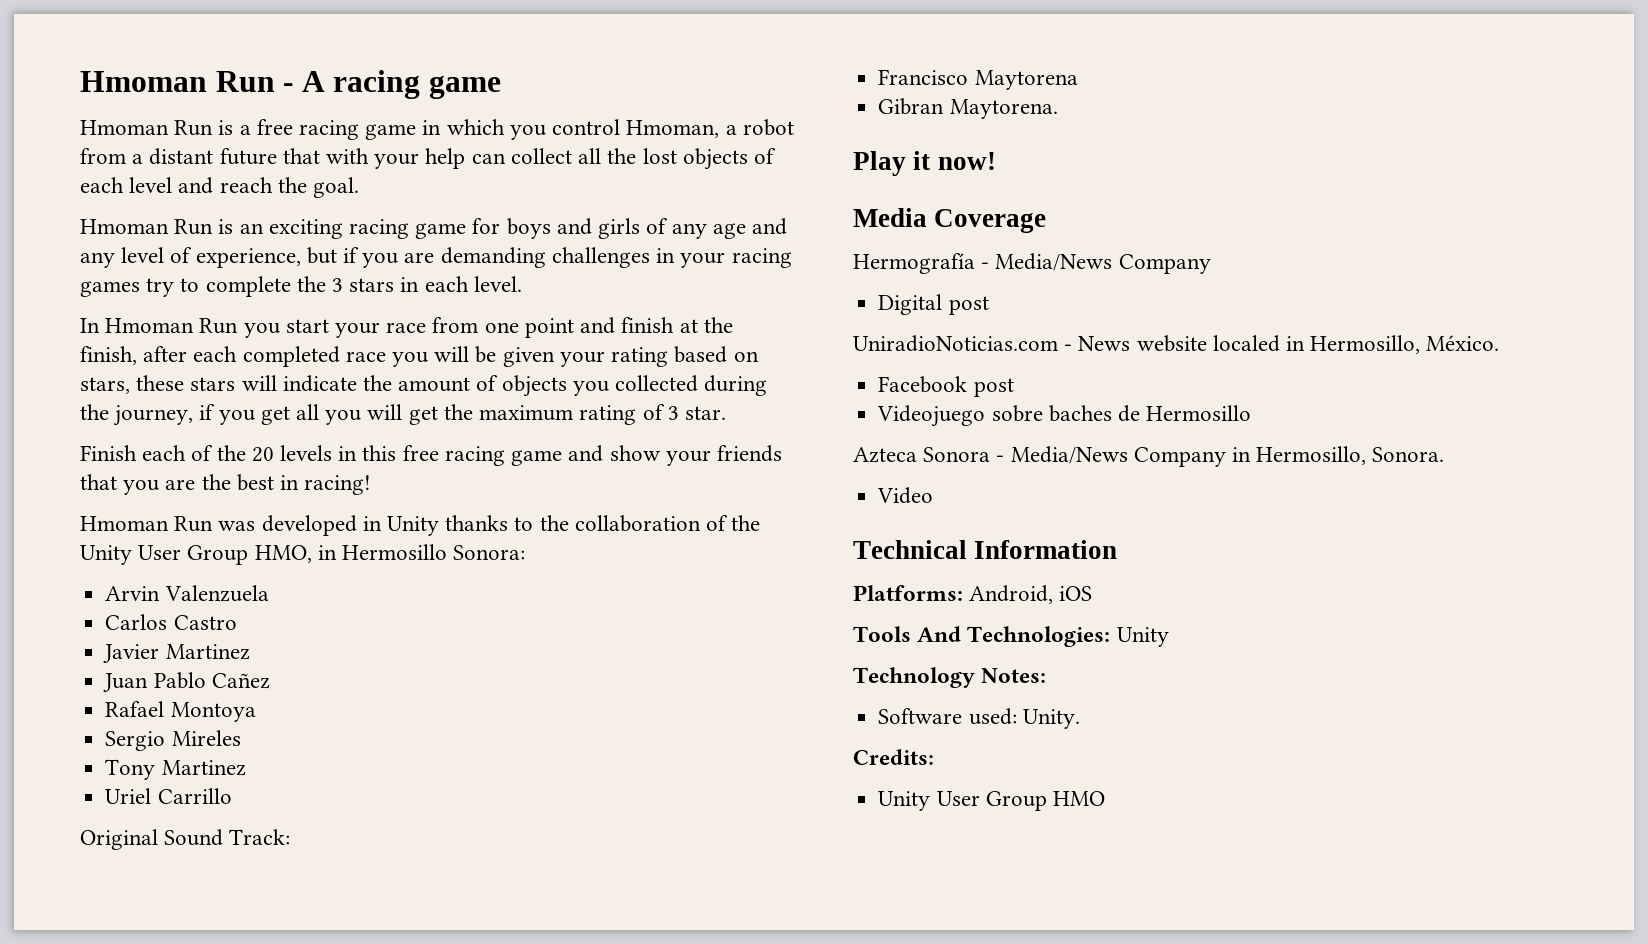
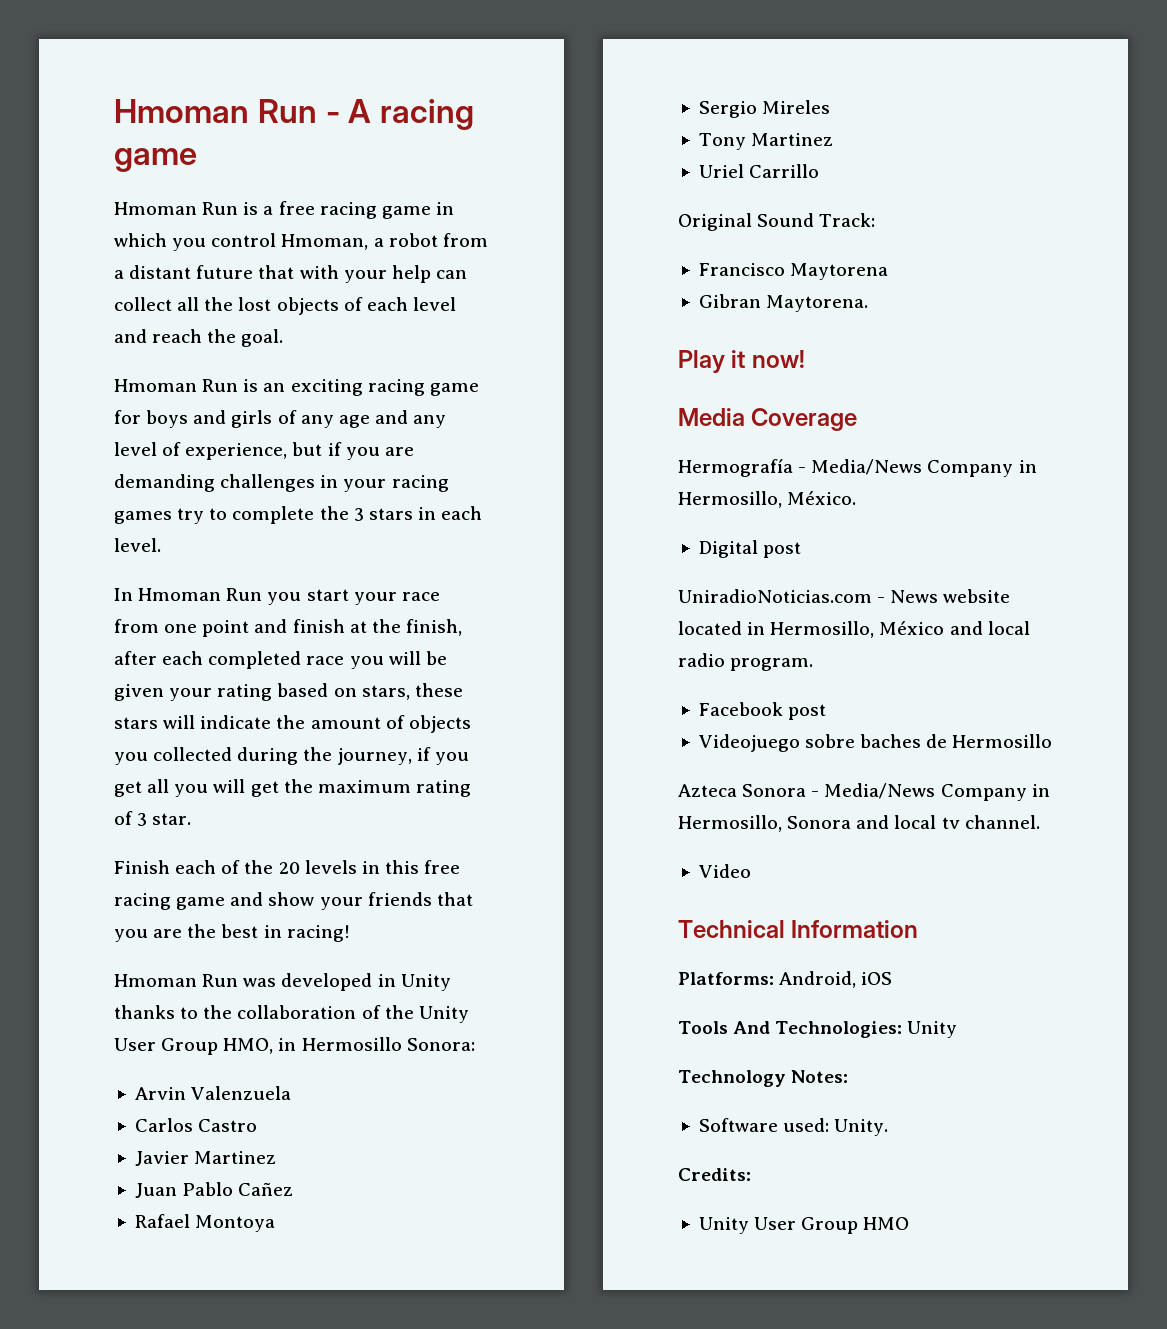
(1211, 264) none -> [1018,460,1037,473] [678,491,857,508] in Hermosillo, México.
[1212,335,1500,354] localed in Hermosillo, México. -> [678,621,1030,638] [678,653,814,671] located in Hermosillo, México and local radio program.
[1372,447,1445,462] Sonora. -> [787,815,1040,829] Sonora and local tv channel.

